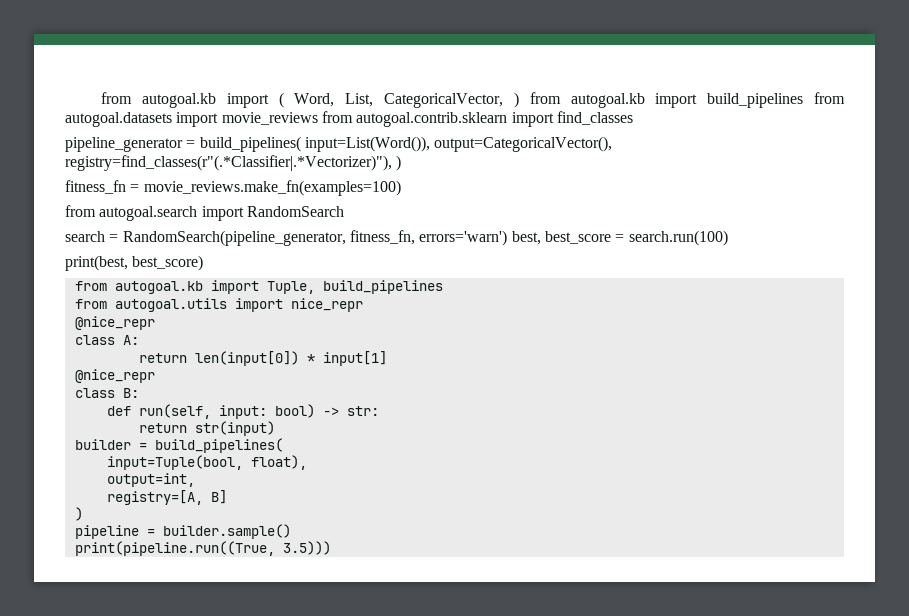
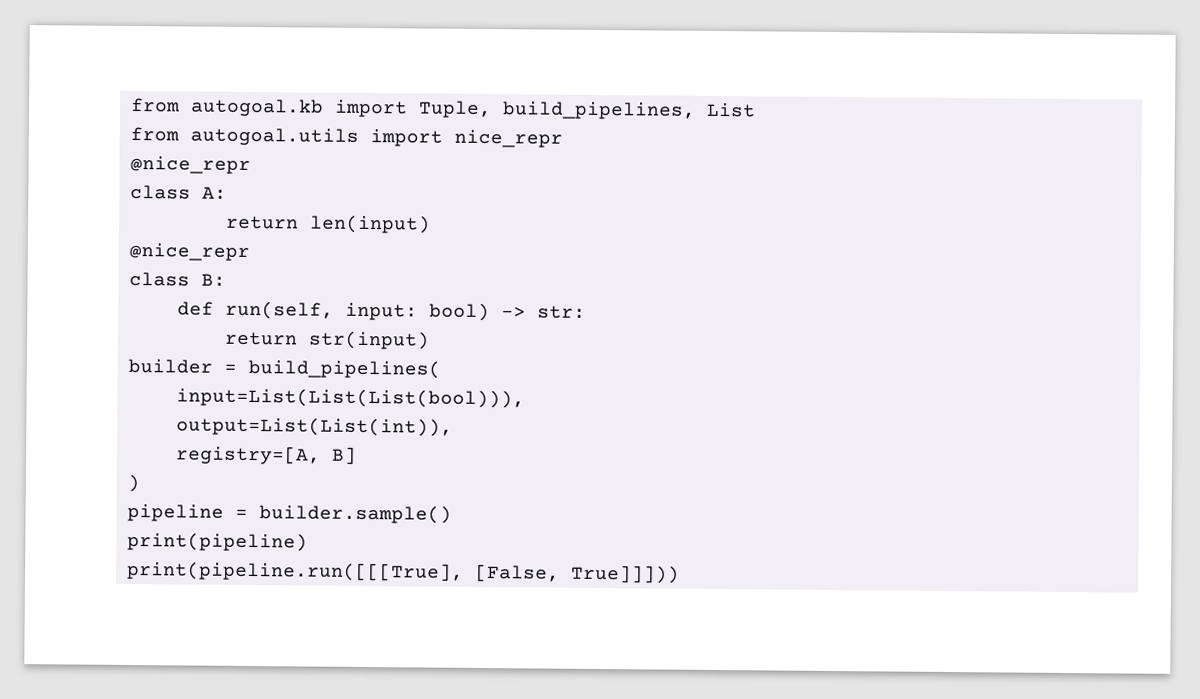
[101,92,846,108] [65,111,633,127] [65,136,613,152] [65,155,402,171] [65,180,401,196] [65,205,344,221] [65,230,728,246] [65,255,204,271] [74,280,443,294] from autogoal.kb import ( Word, List, CategoricalVector, ) from autogoal.kb import build_pipelines from autogoal.datasets import movie_reviews from autogoal.contrib.sklearn import find_classes // pipeline_generator = build_pipelines( input=List(Word()), output=CategoricalVector(), registry=find_classes(r"(.*Classifier|.*Vectorizer)"), ) // fitness_fn = movie_reviews.make_fn(examples=100) // from autogoal.search import RandomSearch // search = RandomSearch(pipeline_generator, fitness_fn, errors='warn') best, best_score = search.run(100) // print(best, best_score) // from autogoal.kb import Tuple, build_pipelines -> [130,97,756,120] from autogoal.kb import Tuple, build_pipelines, List
[194,351,387,366] len(input[0]) * input[1] -> [308,214,431,234] len(input)
[106,455,307,470] [106,473,195,487] input=Tuple(bool, float), // output=int, -> [175,387,525,409] [175,416,453,437] input=List(List(List(bool))), // output=List(List(int)),
[74,541,331,556] print(pipeline.run((True, 3.5))) -> [126,531,308,552] [126,560,680,584] print(pipeline) // print(pipeline.run([[[True], [False, True]]]))

